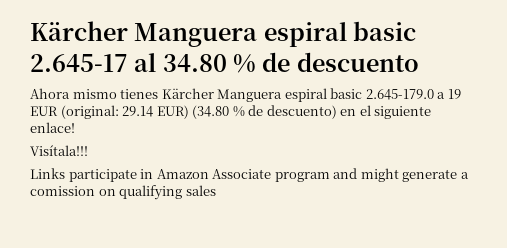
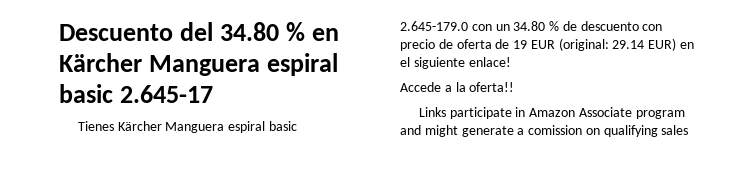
(30, 31) none -> [59,22,339,41] Descuento del 34.80 % en
[134,52,419,73] [30,88,159,99] al 34.80 % de descuento // Ahora mismo tienes -> [77,121,114,131] // Tienes
[437,92,446,99] a -> [471,21,663,31] [400,39,510,51] con un 34.80 % de descuento con precio de oferta de
[192,105,337,119] (34.80 % de descuento) -> (677, 44) none
[30,145,88,156] Visítala!!! -> [400,82,515,92] Accede a la oferta!!

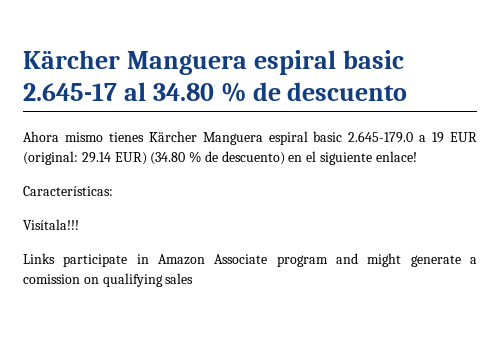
[59,22,339,41] Descuento del 34.80 % en -> (23, 59) none
[77,121,114,131] // Tienes -> [123,82,408,102] [23,131,144,142] al 34.80 % de descuento // Ahora mismo tienes
[471,21,663,31] [400,39,510,51] con un 34.80 % de descuento con precio de oferta de -> [419,135,427,142] a
(677, 44) none -> [150,151,285,165] (34.80 % de descuento)
[400,82,515,92] Accede a la oferta!! -> [23,186,113,196] [23,219,79,230] Características: // Visítala!!!

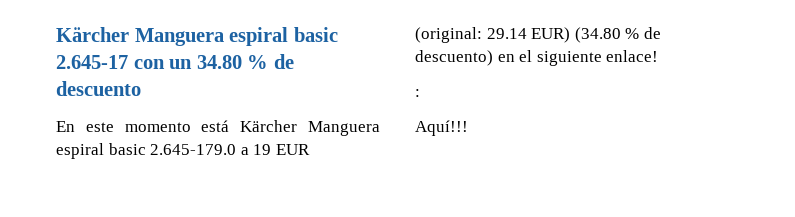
[123,82,146,101] al -> [133,59,193,69] con un
[23,131,144,142] Ahora mismo tienes -> [56,120,230,132] En este momento está
[23,186,113,196] [23,219,79,230] [23,253,477,267] [23,273,194,287] Características: // Visítala!!! // Links participate in Amazon Associate program and might generate a comission on qualifying sales -> [415,89,420,97] [415,120,468,136] : // Aquí!!!

